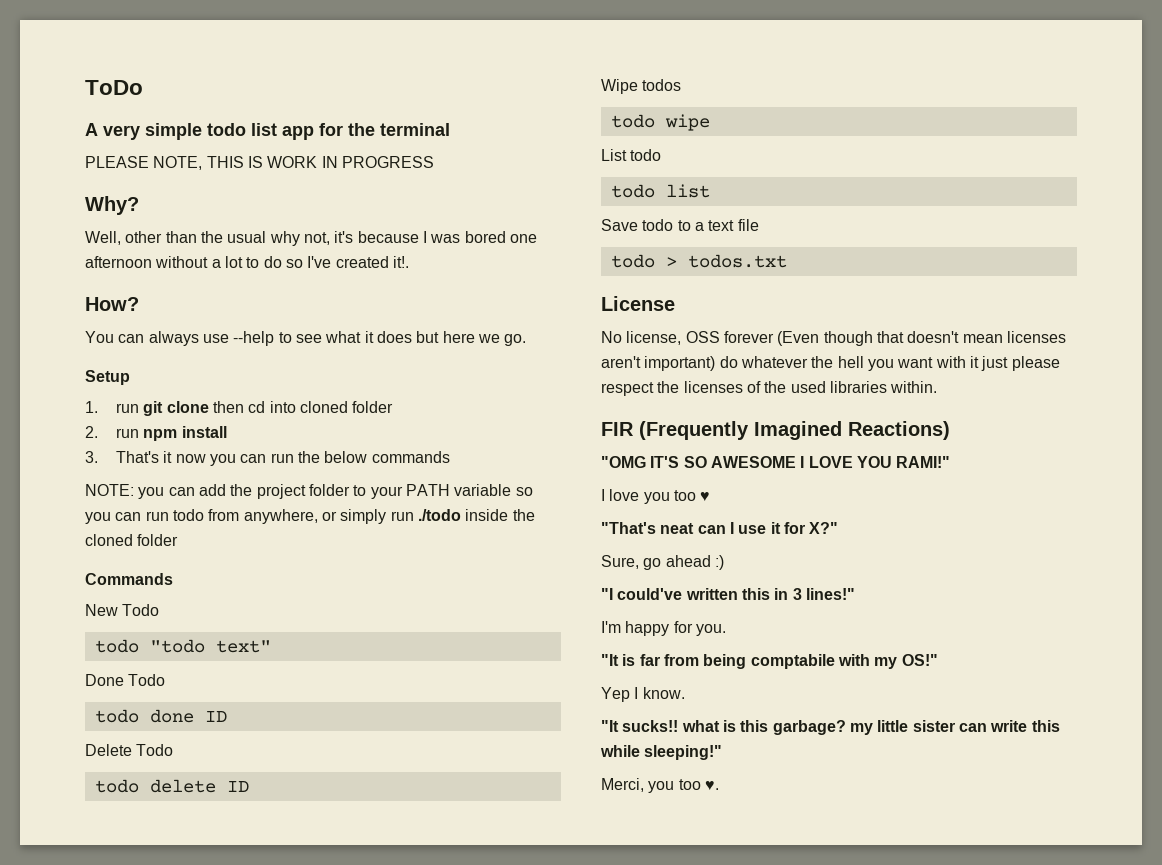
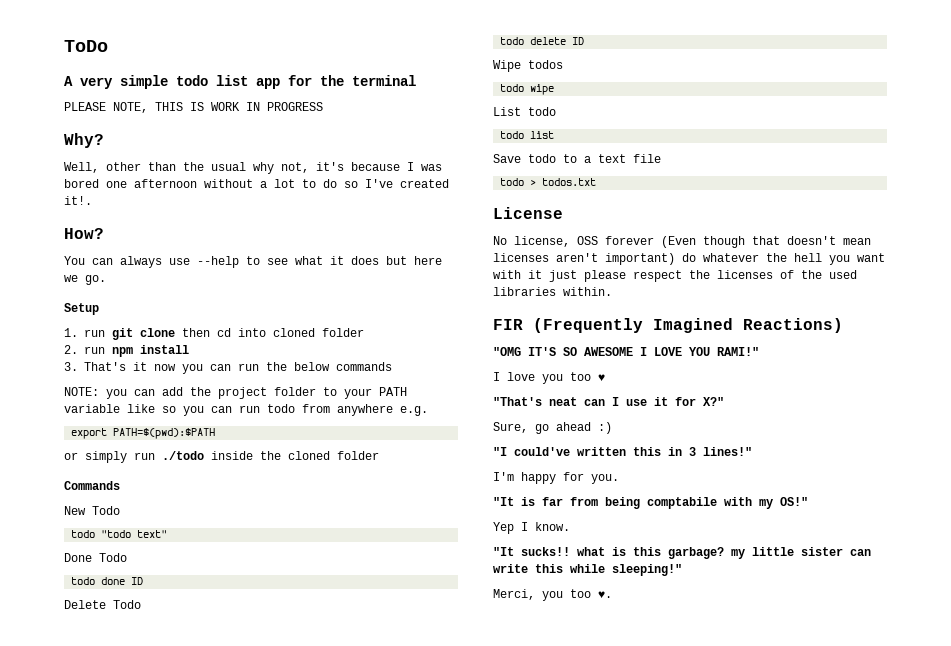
(512, 490) none -> [127,404,155,413] like
[243,509,318,524] anywhere, -> [337,404,428,416] [71,428,216,439] anywhere e.g. // export PATH=$(pwd):$PATH //

